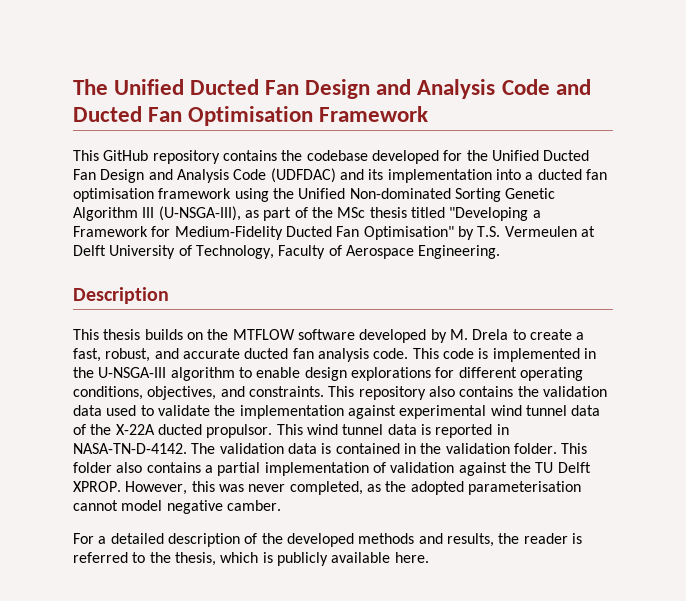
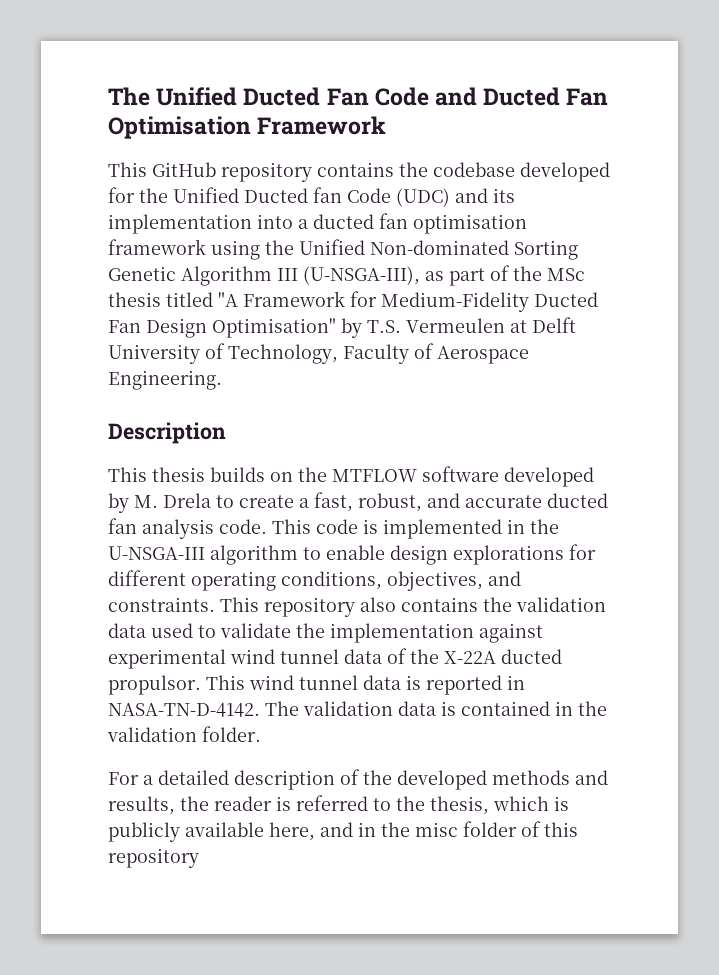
[305,79,496,99] Design and Analysis -> (369, 97) none
[73,168,336,183] Fan Design and Analysis Code (UDFDAC) -> [313,187,450,207] fan Code (UDC)
[449,207,541,221] "Developing a -> [218,292,238,307] "A
(360, 231) none -> [146,318,207,338] Design
[561,443,588,454] [73,462,591,476] [73,481,581,495] [73,500,281,514] This folder also contains a partial implementation of validation against the TU Delft XPROP. However, this was never completed, as the adopted parameterisation cannot model negative camber. -> (261, 734) none
[394,552,429,563] here. -> [269,821,578,841] [108,848,199,868] here, and in the misc folder of this repository

